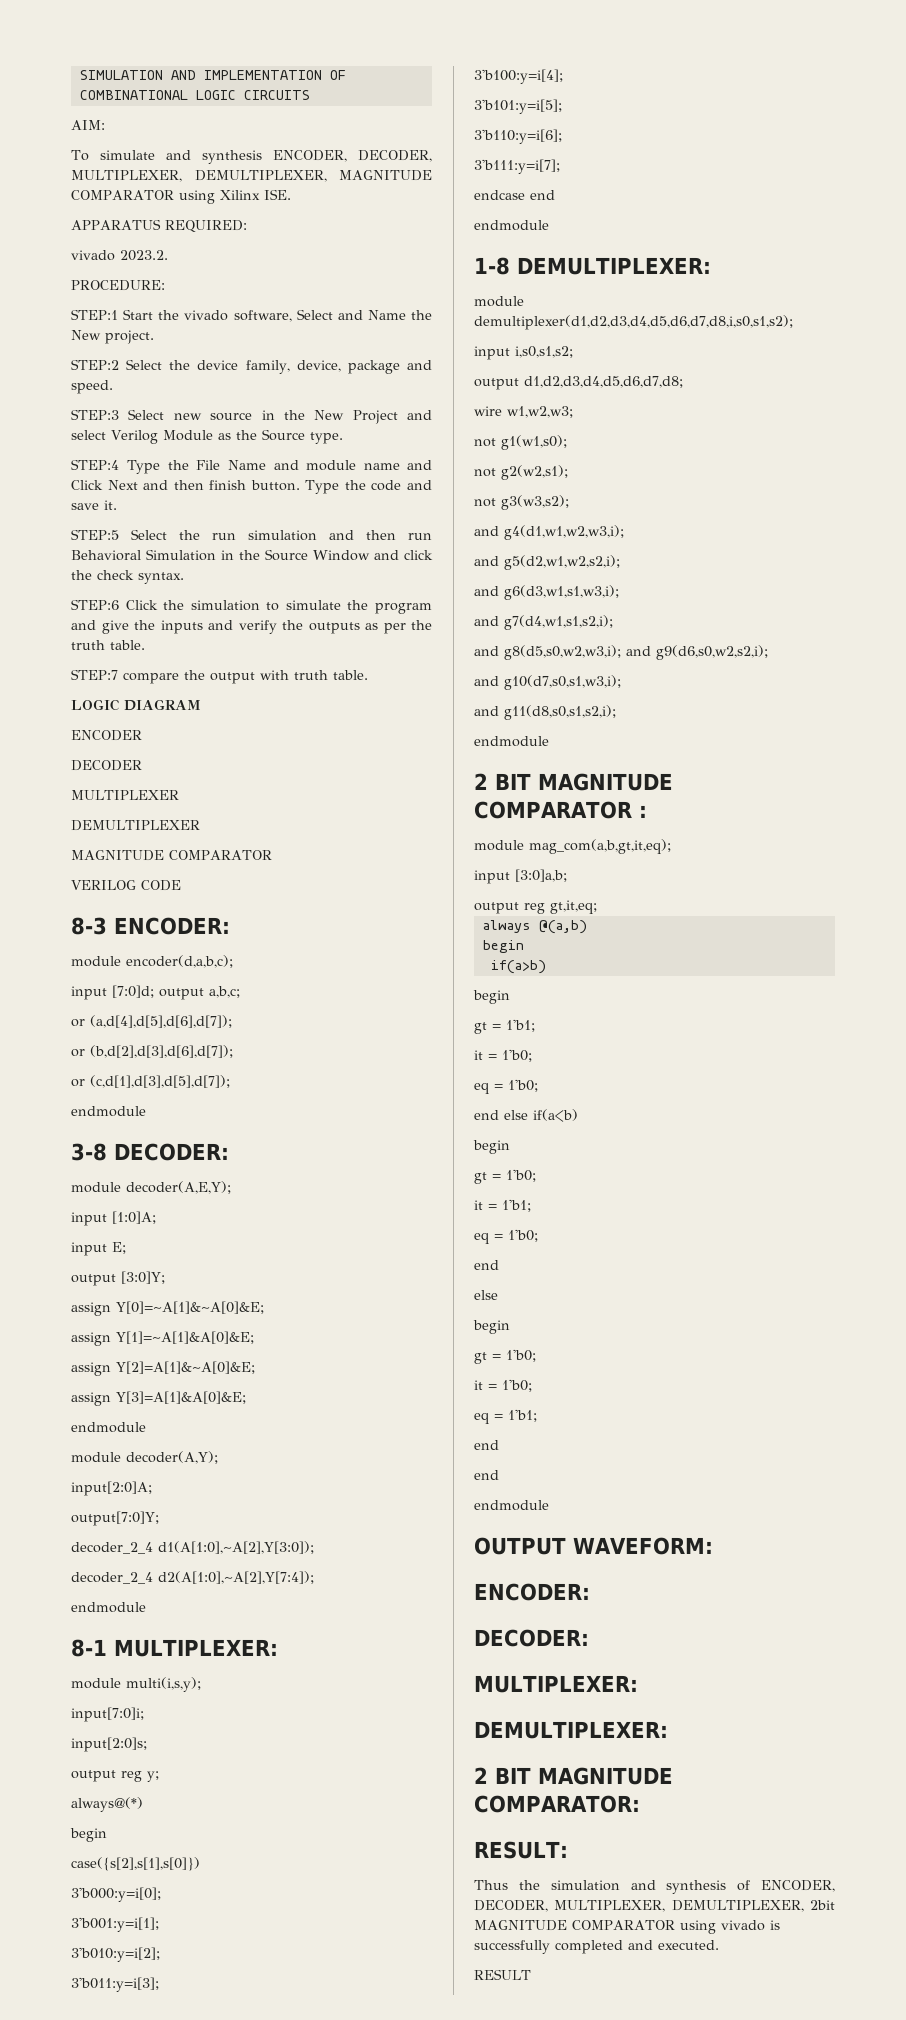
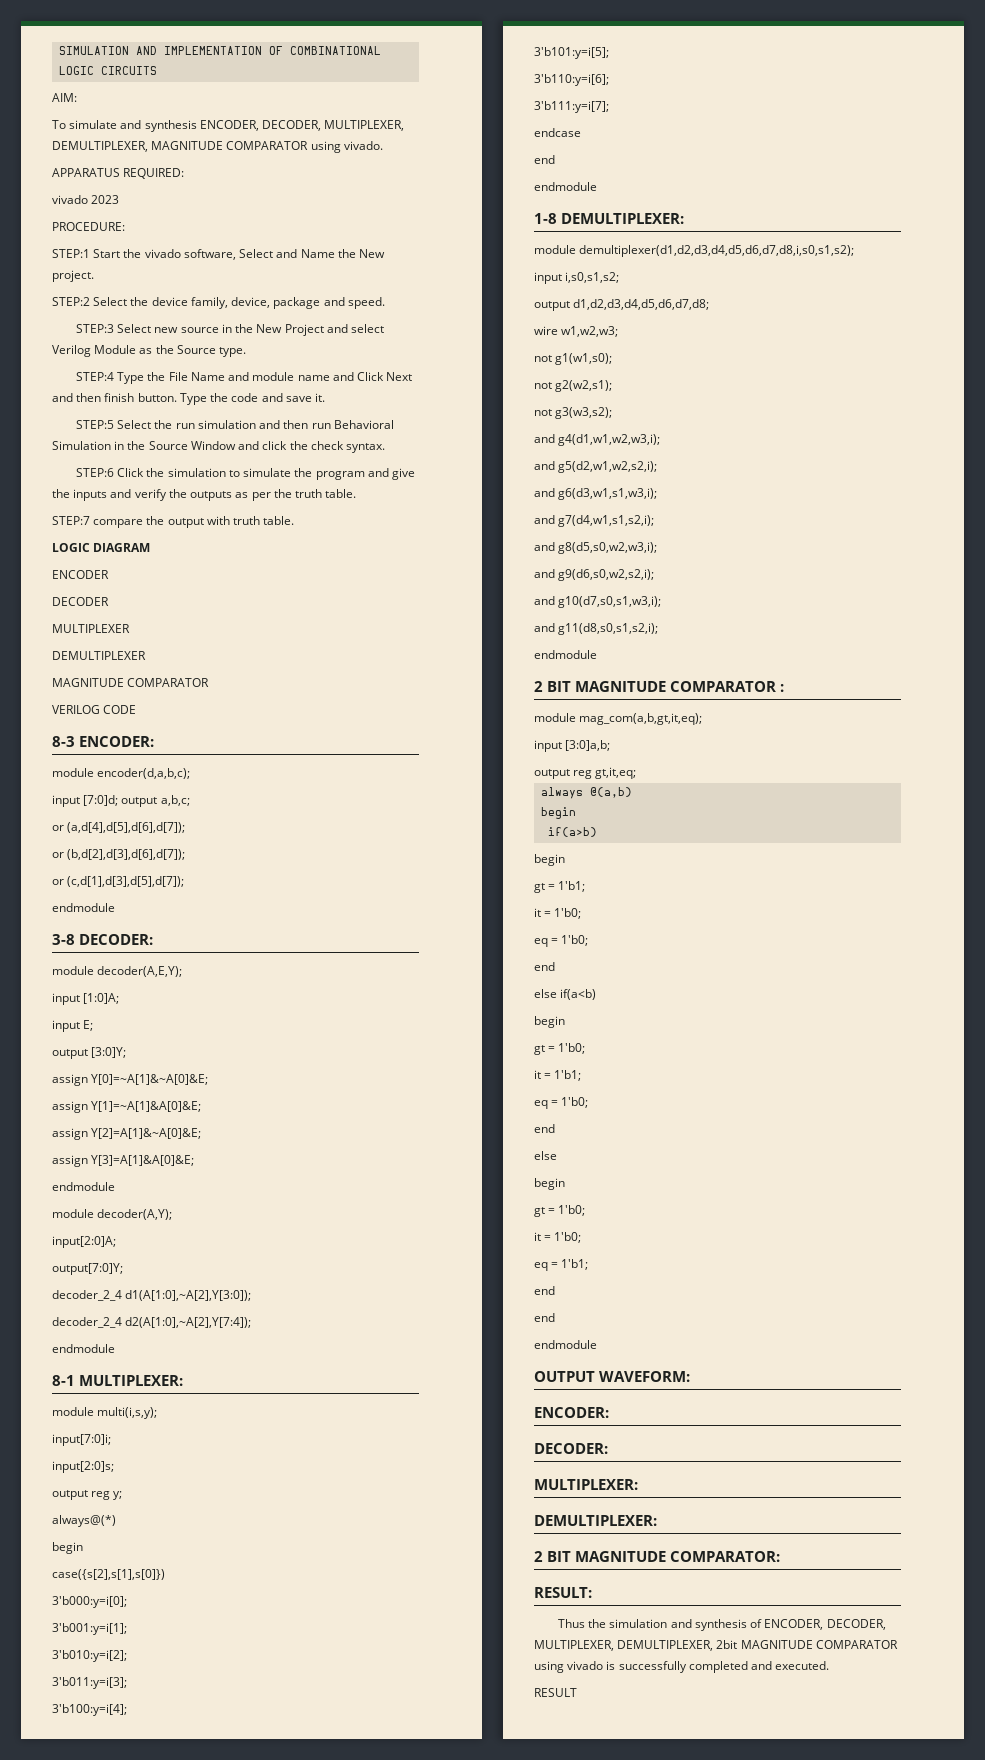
[219,189,291,200] Xilinx ISE. -> [343,141,383,150] vivado.
[120,250,168,261] 2023.2. -> [91,195,120,204] 2023
(525, 195) none -> (581, 132) //
(621, 652) none -> (658, 548) //
(499, 1115) none -> (555, 966) //

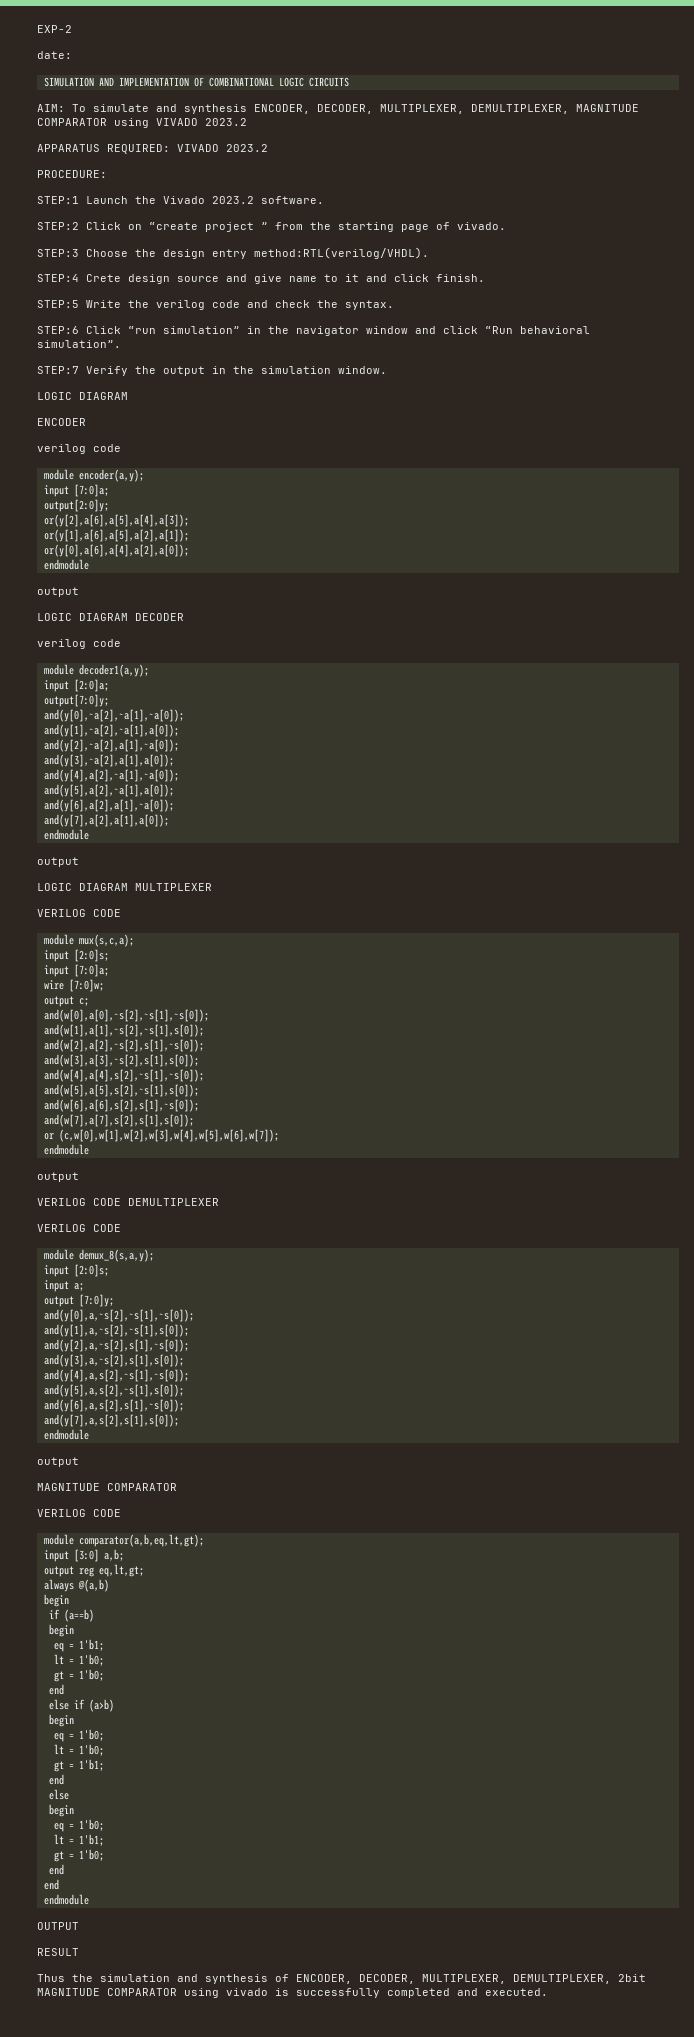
(59, 50) none -> [37,25,72,33] [37,51,72,59] EXP-2 // date: //
(77, 97) // -> (65, 108) none
[343,141,383,150] vivado. -> [156,118,247,126] VIVADO 2023.2
[52,195,120,204] // vivado 2023 -> [177,144,268,152] VIVADO 2023.2
[93,249,386,260] [52,270,94,282] [52,297,385,309] [75,324,384,336] [52,345,247,357] [75,372,413,384] [52,393,326,405] [75,420,394,429] [52,441,386,453] [75,468,415,480] [52,489,357,501] [52,516,295,528] [52,543,151,552] [52,570,109,579] [52,597,109,606] [52,624,130,633] [52,651,146,660] Start the vivado software, Select and Name the New project. // STEP:2 Select the device family, device, package and speed. // STEP:3 Select new source in the New Project and select Verilog Module as the Source type. // STEP:4 Type the File Name and module name and Click Next and then finish button. Type the code and save it. // STEP:5 Select the run simulation and then run Behavioral Simulation in the Source Window and click the check syntax. // STEP:6 Click the simulation to simulate the program and give the inputs and verify the outputs as per the truth table. // STEP:7 compare the output with truth table. // LOGIC DIAGRAM // ENCODER // DECODER // MULTIPLEXER // DEMULTIPLEXER -> [86,196,324,204] [37,222,506,232] [37,247,429,259] [37,274,485,284] [37,300,394,310] [37,326,590,336] [37,340,121,348] [37,366,387,376] [37,392,128,400] [37,418,86,426] [37,444,121,454] [43,469,144,482] [43,484,109,497] [43,499,109,512] [43,514,189,527] [43,529,189,542] [43,544,189,557] [43,559,89,570] [37,587,79,597] [37,613,184,621] [37,639,121,649] [43,664,149,677] [43,679,109,692] [43,694,109,707] [43,709,184,722] [43,724,179,737] [43,739,179,752] [43,754,174,767] [43,769,179,782] [43,784,174,797] [43,799,174,812] [43,814,169,827] [43,829,89,840] [37,857,79,867] [37,883,212,891] [37,909,121,917] [43,934,134,947] [43,949,109,962] [43,964,109,977] [43,979,104,992] [43,996,89,1007] [43,1009,209,1022] [43,1024,204,1037] [43,1039,204,1052] [43,1054,199,1067] [43,1069,204,1082] [43,1084,199,1097] [43,1099,199,1112] [43,1114,194,1127] [43,1129,279,1142] [43,1144,89,1155] [37,1172,79,1182] [37,1198,219,1206] [37,1224,121,1232] [43,1249,154,1262] [43,1264,109,1277] [43,1280,84,1292] [43,1294,114,1307] [43,1309,194,1322] [43,1324,189,1337] [43,1339,189,1352] [43,1354,184,1367] [43,1369,189,1382] [43,1384,184,1397] [43,1399,184,1412] [43,1414,179,1427] [43,1429,89,1440] [37,1457,79,1467] Launch the Vivado 2023.2 software. // STEP:2 Click on “create project ” from the starting page of vivado. // STEP:3 Choose the design entry method:RTL(verilog/VHDL). // STEP:4 Crete design source and give name to it and click finish. // STEP:5 Write the verilog code and check the syntax. // STEP:6 Click “run simulation” in the navigator window and click “Run behavioral simulation”. // STEP:7 Verify the output in the simulation window. // LOGIC DIAGRAM // ENCODER // verilog code // module encoder(a,y); // input [7:0]a; // output[2:0]y; // or(y[2],a[6],a[5],a[4],a[3]); // or(y[1],a[6],a[5],a[2],a[1]); // or(y[0],a[6],a[4],a[2],a[0]); // endmodule // output // LOGIC DIAGRAM DECODER // verilog code // module decoder1(a,y); // input [2:0]a; // output[7:0]y; // and(y[0],~a[2],~a[1],~a[0]); // and(y[1],~a[2],~a[1],a[0]); // and(y[2],~a[2],a[1],~a[0]); // and(y[3],~a[2],a[1],a[0]); // and(y[4],a[2],~a[1],~a[0]); // and(y[5],a[2],~a[1],a[0]); // and(y[6],a[2],a[1],~a[0]); // and(y[7],a[2],a[1],a[0]); // endmodule // output // LOGIC DIAGRAM MULTIPLEXER // VERILOG CODE // module mux(s,c,a); // input [2:0]s; // input [7:0]a; // wire [7:0]w; // output c; // and(w[0],a[0],~s[2],~s[1],~s[0]); // and(w[1],a[1],~s[2],~s[1],s[0]); // and(w[2],a[2],~s[2],s[1],~s[0]); // and(w[3],a[3],~s[2],s[1],s[0]); // and(w[4],a[4],s[2],~s[1],~s[0]); // and(w[5],a[5],s[2],~s[1],s[0]); // and(w[6],a[6],s[2],s[1],~s[0]); // and(w[7],a[7],s[2],s[1],s[0]); // or (c,w[0],w[1],w[2],w[3],w[4],w[5],w[6],w[7]); // endmodule // output // VERILOG CODE DEMULTIPLEXER // VERILOG CODE // module demux_8(s,a,y); // input [2:0]s; // input a; // output [7:0]y; // and(y[0],a,~s[2],~s[1],~s[0]); // and(y[1],a,~s[2],~s[1],s[0]); // and(y[2],a,~s[2],s[1],~s[0]); // and(y[3],a,~s[2],s[1],s[0]); // and(y[4],a,s[2],~s[1],~s[0]); // and(y[5],a,s[2],~s[1],s[0]); // and(y[6],a,s[2],s[1],~s[0]); // and(y[7],a,s[2],s[1],s[0]); // endmodule // output
[52,736,155,747] [52,768,191,779] [52,795,190,807] [52,822,186,833] [52,849,186,860] [52,876,185,887] [52,903,115,912] [52,934,154,945] [52,966,183,977] [52,993,120,1005] [52,1020,94,1032] [52,1047,127,1059] [52,1074,209,1086] [52,1101,202,1113] [52,1128,202,1140] [52,1155,195,1167] [52,1182,115,1191] [52,1209,173,1220] [52,1236,116,1248] [52,1263,123,1275] [52,1290,252,1301] [52,1317,252,1328] [52,1344,115,1353] [52,1375,184,1386] [52,1407,158,1419] [52,1434,111,1446] [52,1461,114,1473] [52,1490,123,1500] [52,1515,116,1527] [52,1542,83,1554] [52,1569,165,1580] [52,1596,127,1608] [52,1623,127,1635] [52,1650,127,1662] [52,1677,127,1689] [52,1704,127,1716] [534,47,609,59] [534,74,609,86] [534,101,609,113] [534,128,581,137] [534,155,555,164] [534,182,597,191] [534,213,685,224] [534,245,855,257] [534,272,620,284] [534,299,710,311] [534,326,619,337] [534,353,613,365] [534,380,613,392] [534,407,613,419] [534,434,661,446] [534,461,658,473] [534,488,658,500] [534,515,655,527] [534,542,658,554] [534,569,655,581] [534,596,662,608] [534,623,659,635] [534,650,597,659] [534,681,785,692] [534,713,703,725] [534,740,611,752] [534,767,637,779] // 8-3 ENCODER: // module encoder(d,a,b,c); // input [7:0]d; output a,b,c; // or (a,d[4],d[5],d[6],d[7]); // or (b,d[2],d[3],d[6],d[7]); // or (c,d[1],d[3],d[5],d[7]); // endmodule // 3-8 DECODER: // module decoder(A,E,Y); // input [1:0]A; // input E; // output [3:0]Y; // assign Y[0]=~A[1]&~A[0]&E; // assign Y[1]=~A[1]&A[0]&E; // assign Y[2]=A[1]&~A[0]&E; // assign Y[3]=A[1]&A[0]&E; // endmodule // module decoder(A,Y); // input[2:0]A; // output[7:0]Y; // decoder_2_4 d1(A[1:0],~A[2],Y[3:0]); // decoder_2_4 d2(A[1:0],~A[2],Y[7:4]); // endmodule // 8-1 MULTIPLEXER: // module multi(i,s,y); // input[7:0]i; // input[2:0]s; // output reg y; // always@(*) // begin // case({s[2],s[1],s[0]}) // 3'b000:y=i[0]; // 3'b001:y=i[1]; // 3'b010:y=i[2]; // 3'b011:y=i[3]; // 3'b100:y=i[4]; // 3'b101:y=i[5]; // 3'b110:y=i[6]; // 3'b111:y=i[7]; // endcase // end // endmodule // 1-8 DEMULTIPLEXER: // module demultiplexer(d1,d2,d3,d4,d5,d6,d7,d8,i,s0,s1,s2); // input i,s0,s1,s2; // output d1,d2,d3,d4,d5,d6,d7,d8; // wire w1,w2,w3; // not g1(w1,s0); // not g2(w2,s1); // not g3(w3,s2); // and g4(d1,w1,w2,w3,i); // and g5(d2,w1,w2,s2,i); // and g6(d3,w1,s1,w3,i); // and g7(d4,w1,s1,s2,i); // and g8(d5,s0,w2,w3,i); // and g9(d6,s0,w2,s2,i); // and g10(d7,s0,s1,w3,i); // and g11(d8,s0,s1,s2,i); // endmodule // 2 BIT MAGNITUDE COMPARATOR : // module mag_com(a,b,gt,it,eq); // input [3:0]a,b; // output reg gt,it,eq; -> [43,1534,204,1547] [43,1549,124,1562] [43,1564,144,1577] // module comparator(a,b,eq,lt,gt); // input [3:0] a,b; // output reg eq,lt,gt;
[548,827,598,837] [534,854,565,866] [534,881,586,893] [534,908,582,919] [534,935,589,947] [534,962,555,971] [534,989,597,1000] [534,1016,565,1028] [534,1043,586,1055] [534,1070,582,1081] [534,1097,589,1109] [534,1124,555,1133] [534,1151,557,1160] [534,1178,565,1190] [534,1205,586,1217] [534,1232,582,1243] [534,1259,589,1271] [534,1286,555,1295] [534,1313,555,1322] [534,1340,597,1349] [534,1371,691,1382] [534,1407,609,1418] [534,1443,608,1454] [534,1479,638,1490] [534,1515,657,1526] [534,1551,781,1562] [534,1587,592,1598] if(a>b) // begin // gt = 1'b1; // it = 1'b0; // eq = 1'b0; // end // else if(a<b) // begin // gt = 1'b0; // it = 1'b1; // eq = 1'b0; // end // else // begin // gt = 1'b0; // it = 1'b0; // eq = 1'b1; // end // end // endmodule // OUTPUT WAVEFORM: // ENCODER: // DECODER: // MULTIPLEXER: // DEMULTIPLEXER: // 2 BIT MAGNITUDE COMPARATOR: // RESULT: -> [48,1609,94,1622] [48,1624,74,1637] [53,1639,104,1652] [53,1654,104,1666] [53,1669,104,1682] [48,1684,64,1695] [48,1699,114,1712] [48,1714,74,1727] [53,1729,104,1742] [53,1744,104,1756] [53,1759,104,1772] [48,1774,64,1785] [48,1789,69,1800] [48,1804,74,1817] [53,1819,104,1832] [53,1834,104,1846] [53,1849,104,1862] [48,1864,64,1875] [43,1879,59,1890] [43,1894,89,1905] [37,1922,79,1930] [37,1948,79,1956] if (a==b) // begin // eq = 1'b1; // lt = 1'b0; // gt = 1'b0; // end // else if (a>b) // begin // eq = 1'b0; // lt = 1'b0; // gt = 1'b1; // end // else // begin // eq = 1'b0; // lt = 1'b1; // gt = 1'b0; // end // end // endmodule // OUTPUT // RESULT
[534,1688,577,1697] // RESULT -> (548, 1992) none

